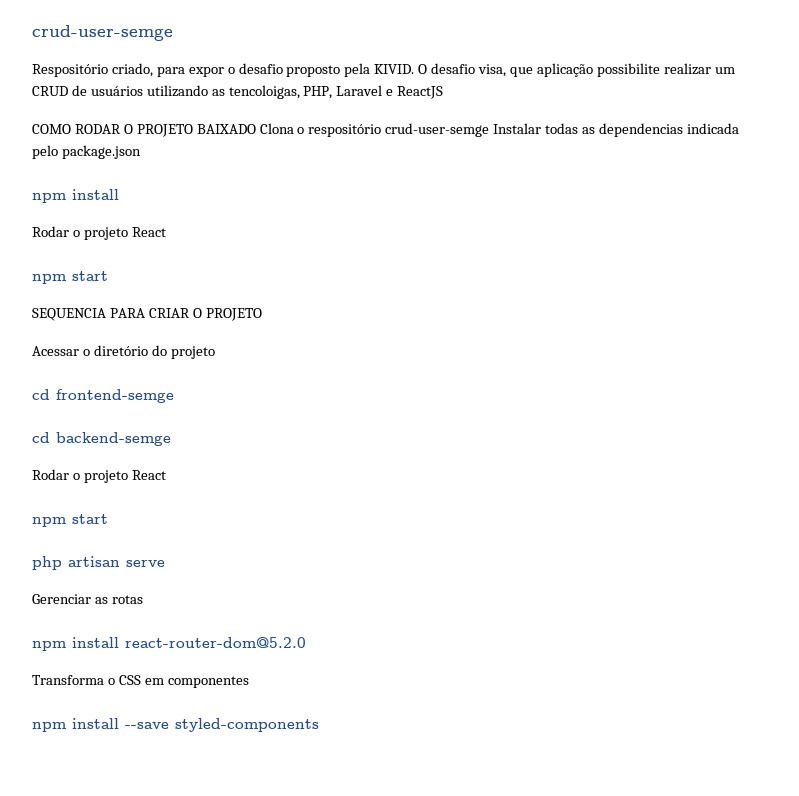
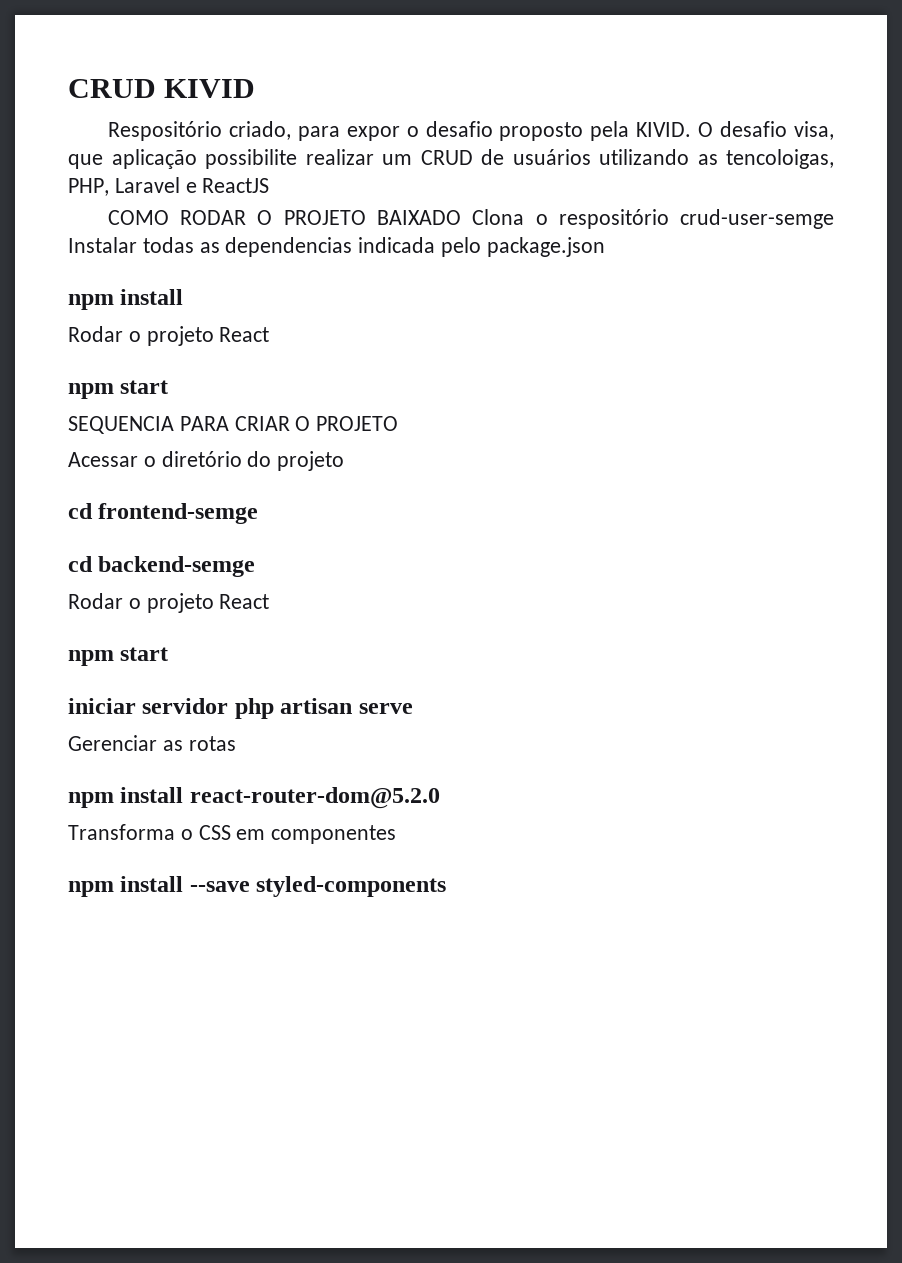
[32,25,173,41] crud-user-semge -> [68,79,256,98] CRUD KIVID
(108, 519) none -> [68,698,229,714] iniciar servidor

